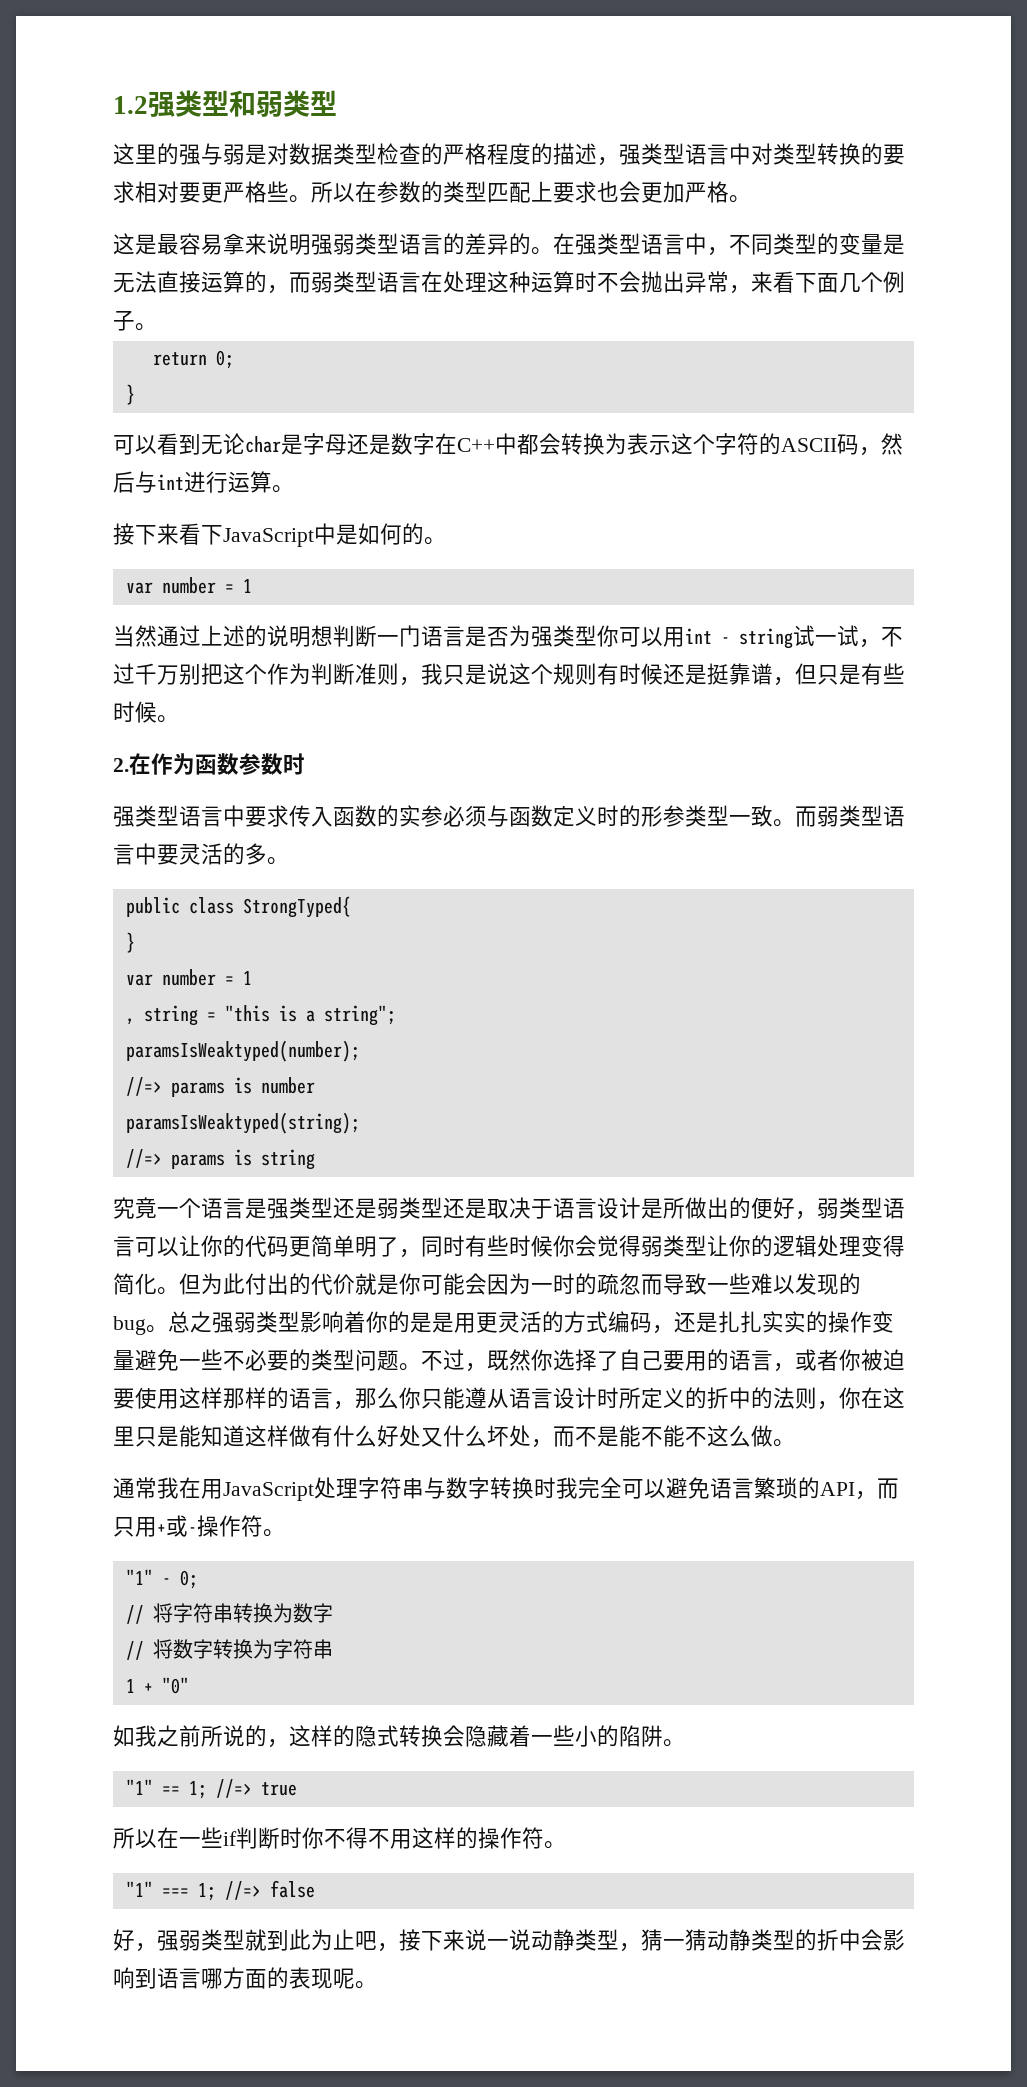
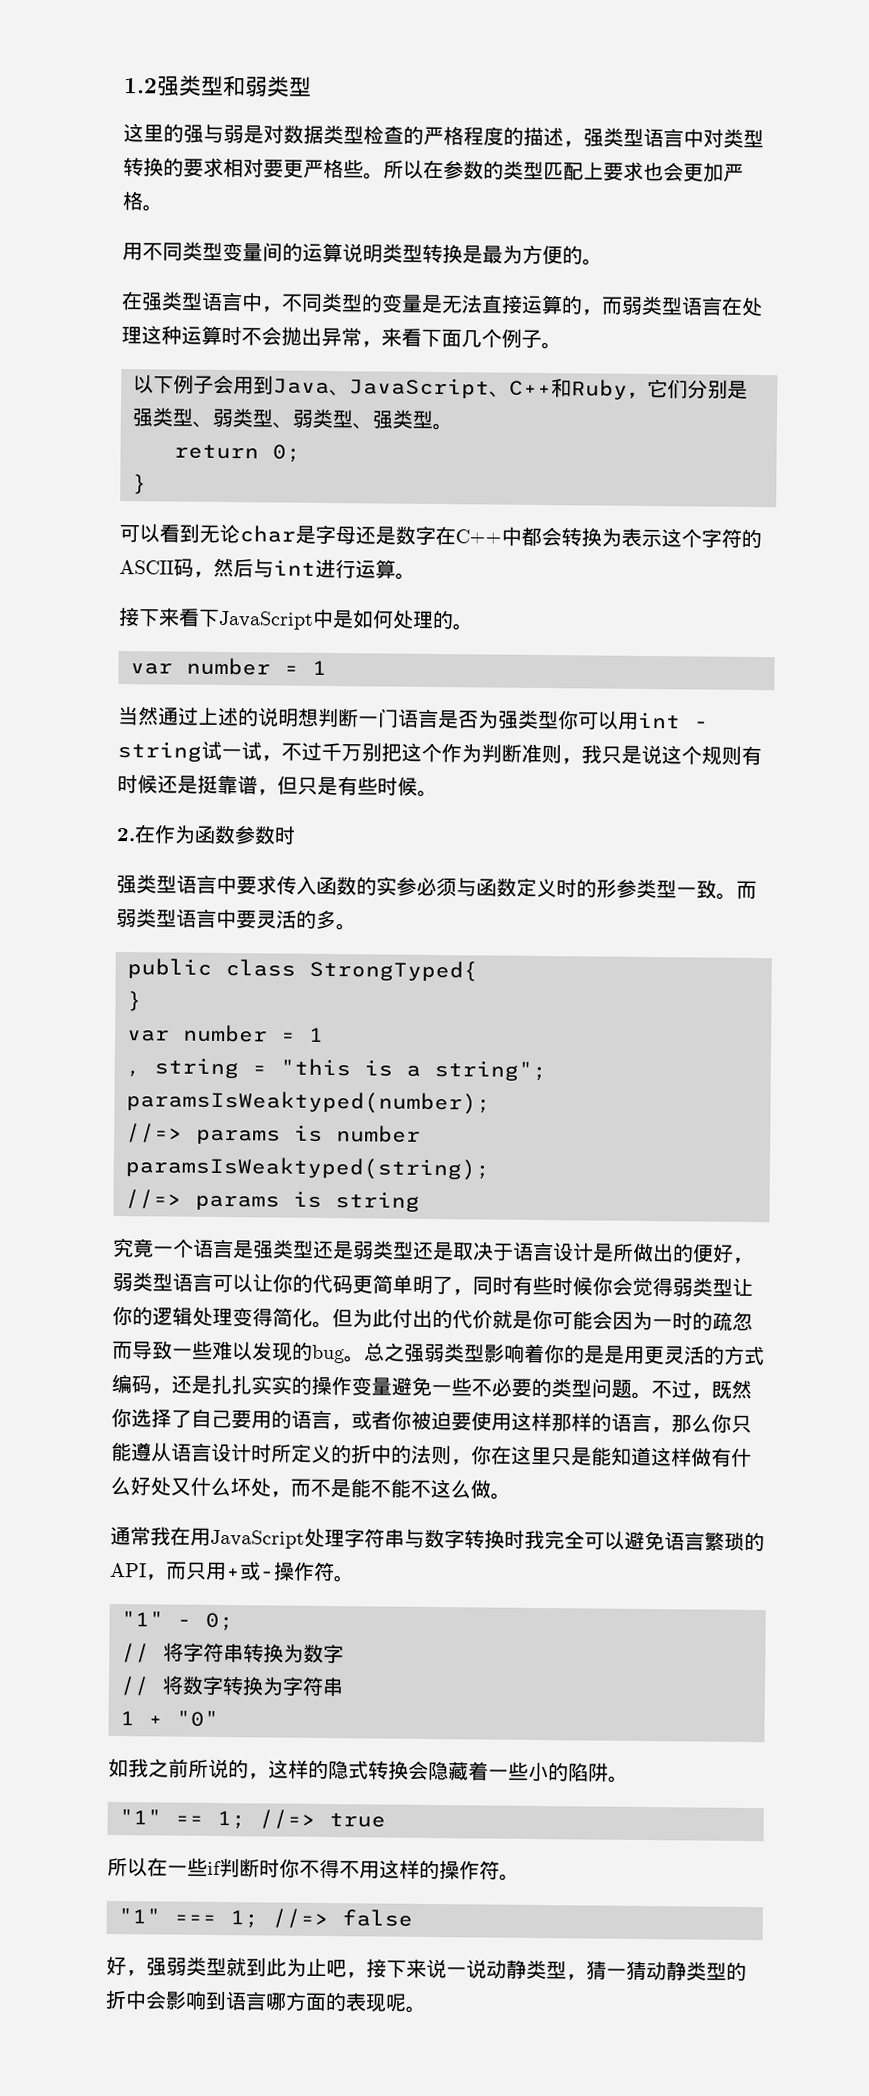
[113,233,553,255] 这是最容易拿来说明强弱类型语言的差异的。 -> [122,241,603,266] 用不同类型变量间的运算说明类型转换是最为方便的。 //
(157, 327) none -> [133,374,748,400] [132,407,453,431] // 以下例子会用到Java、JavaScript、C++和Ruby，它们分别是强类型、弱类型、弱类型、强类型。
(402, 534) none -> [392,609,434,629] 处理

